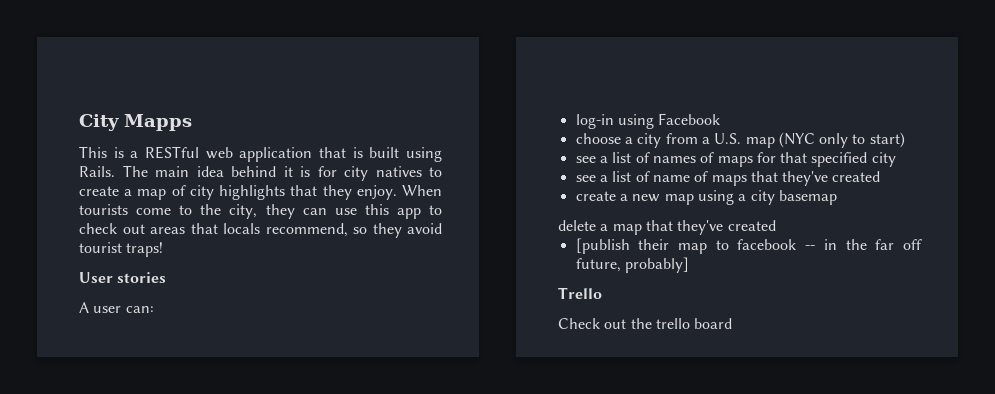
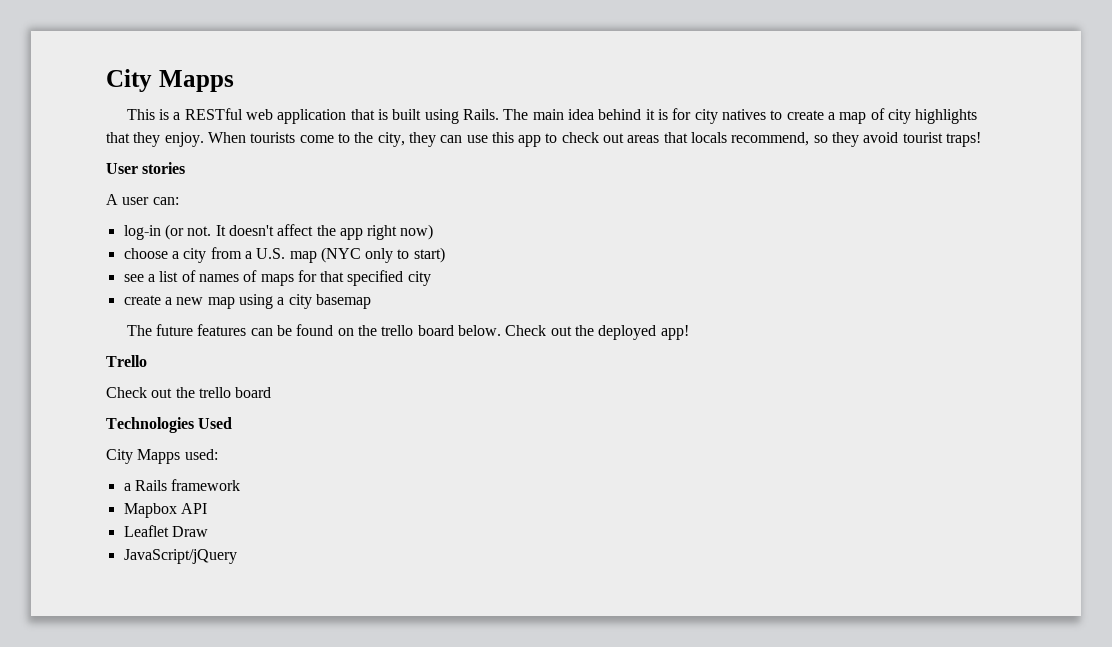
[617,113,721,129] using Facebook -> [164,224,434,240] (or not. It doesn't affect the app right now)
[575,171,881,186] // see a list of name of maps that they've created -> (431, 278) none
[558,220,776,235] [575,238,922,254] [575,257,689,273] delete a map that they've created // [publish their map to facebook -- in the far off future, probably] -> [126,324,689,340] The future features can be found on the trello board below. Check out the deployed app!
(733, 323) none -> [106,417,233,433] [106,449,218,464] [123,479,241,491] [123,503,207,518] [123,525,208,537] [123,549,237,564] // Technologies Used // City Mapps used: // a Rails framework // Mapbox API // Leaflet Draw // JavaScript/jQuery

